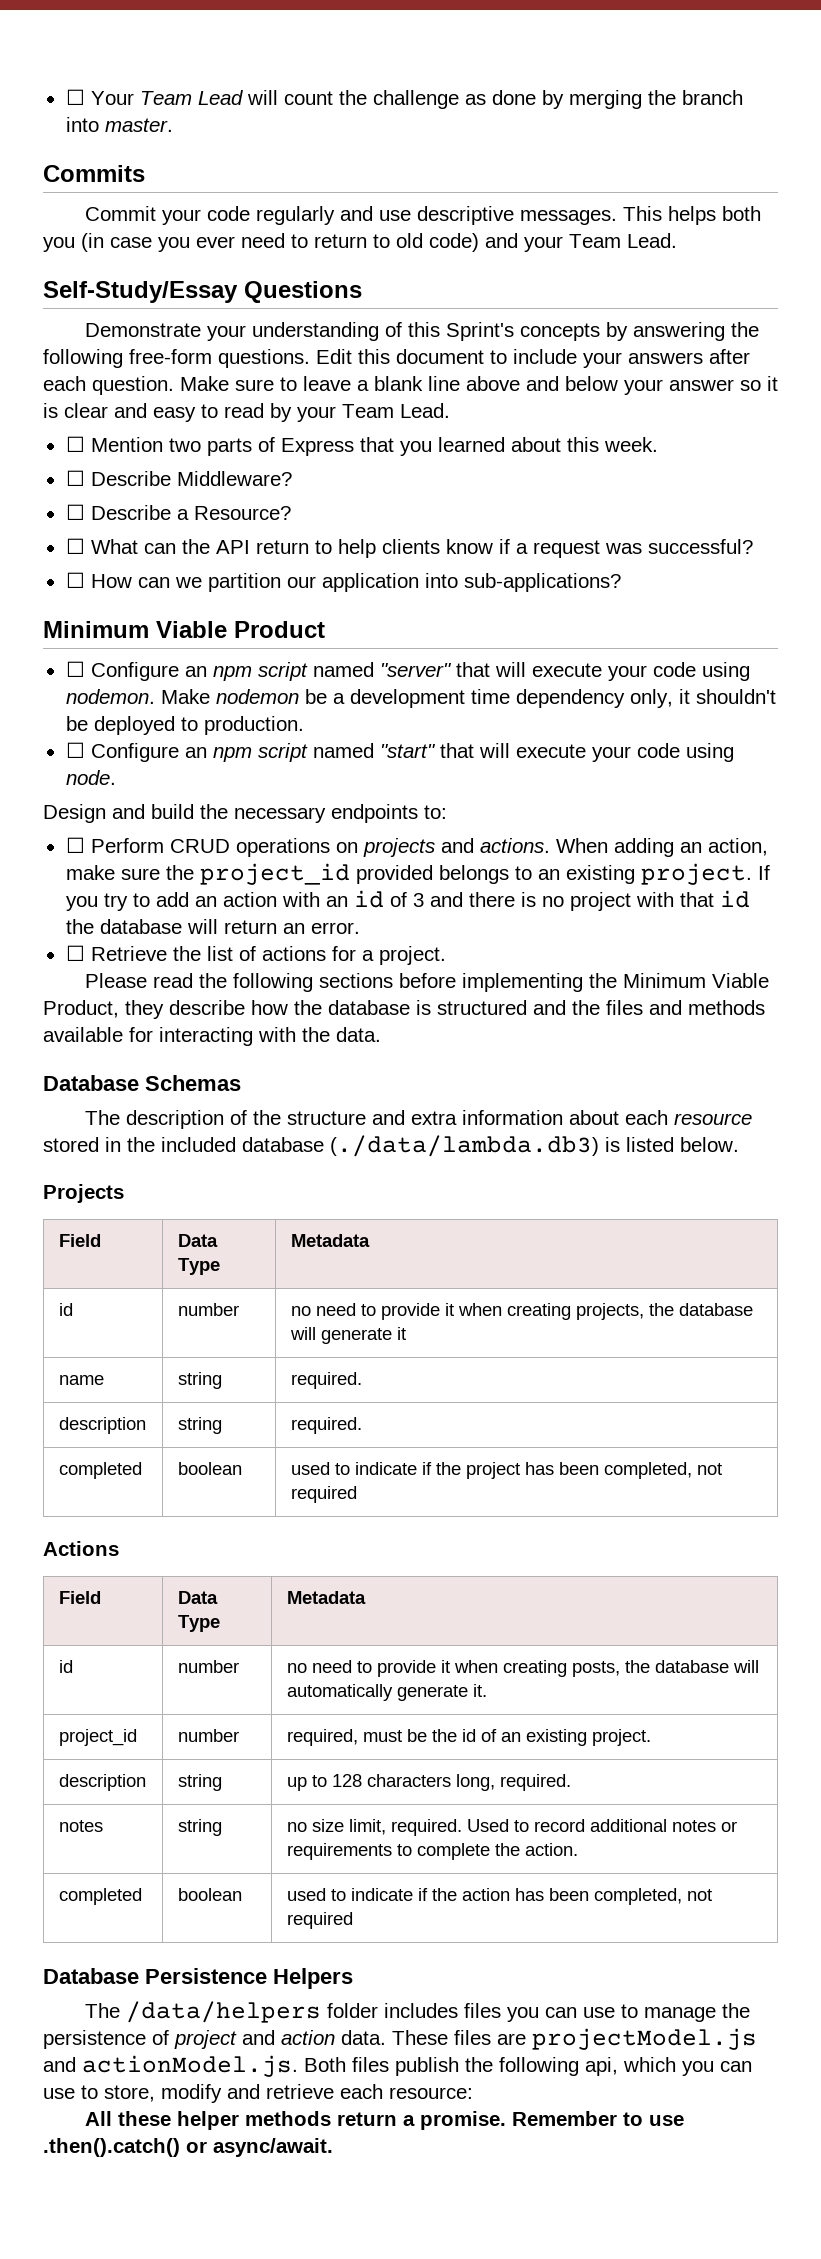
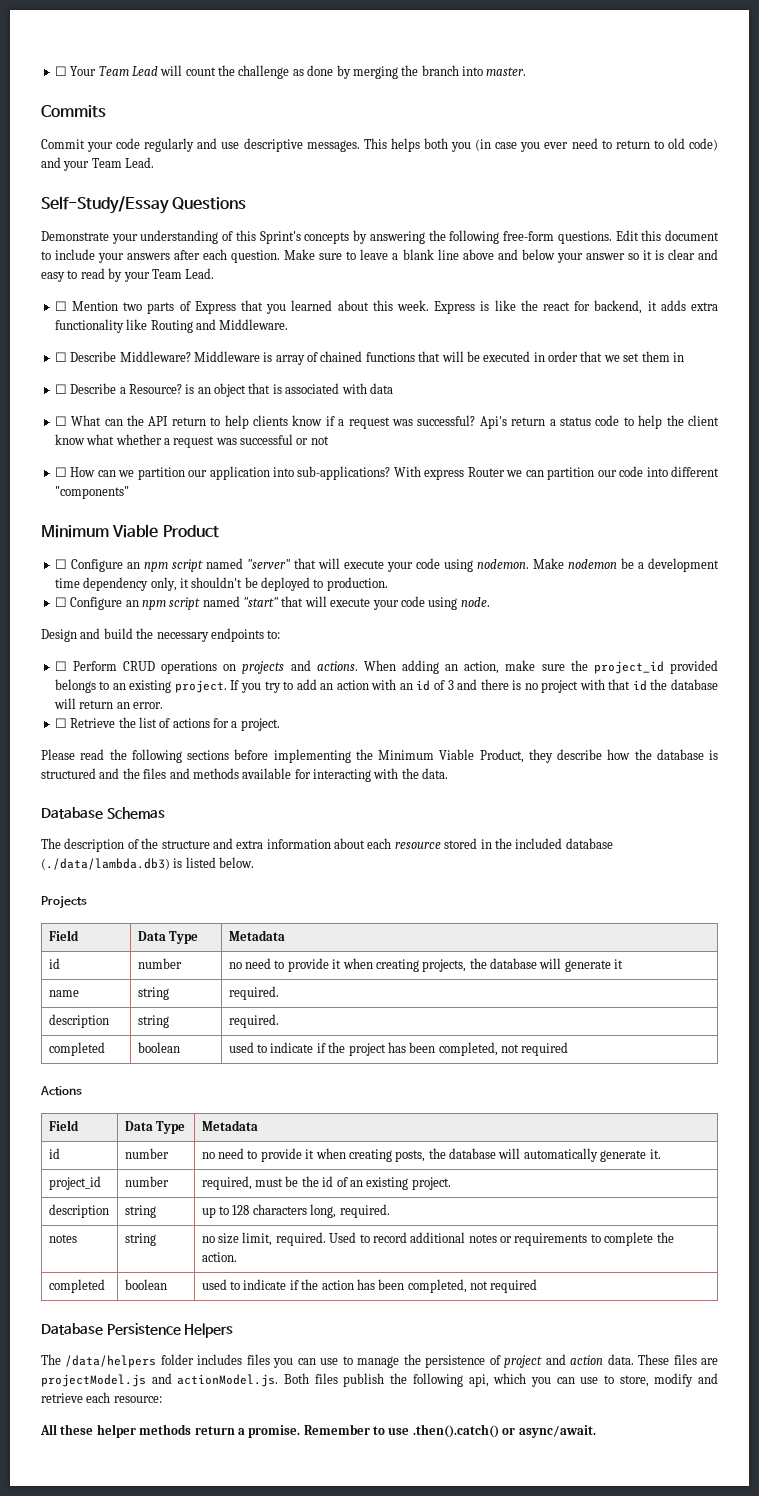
[65,470,292,486] [65,504,291,520] // ☐ Describe Middleware? // ☐ Describe a Resource? -> [434,300,719,314] [54,319,289,333] [54,351,684,365] [54,383,393,397] Express is like the react for backend, it adds extra functionality like Routing and Middleware. // ☐ Describe Middleware? Middleware is array of chained functions that will be executed in order that we set them in // ☐ Describe a Resource? is an object that is associated with data
(753, 546) none -> [479,415,720,429] [54,434,329,448] Api's return a status code to help the client know what whether a request was successful or not
(621, 582) none -> [393,466,719,480] [54,486,129,499] With express Router we can partition our code into different "components"

